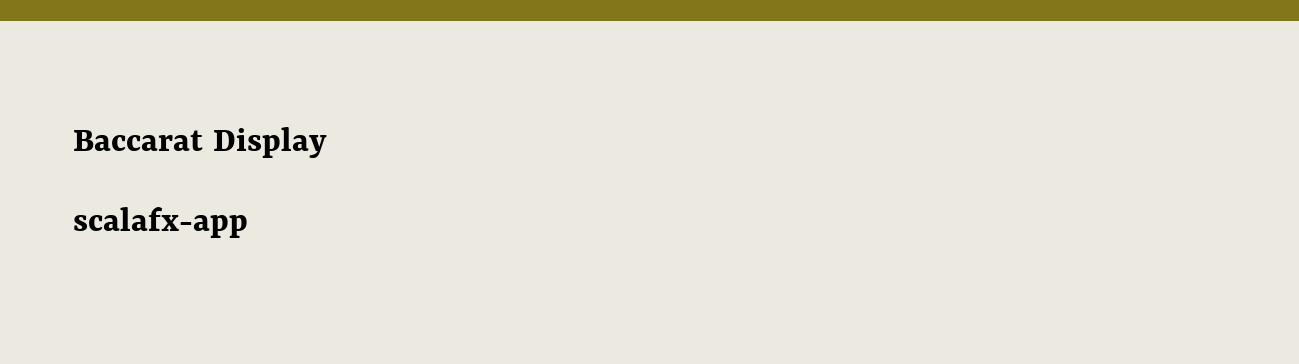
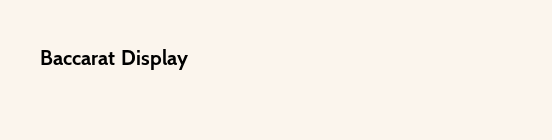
[73,207,248,238] // scalafx-app -> (188, 59) none

